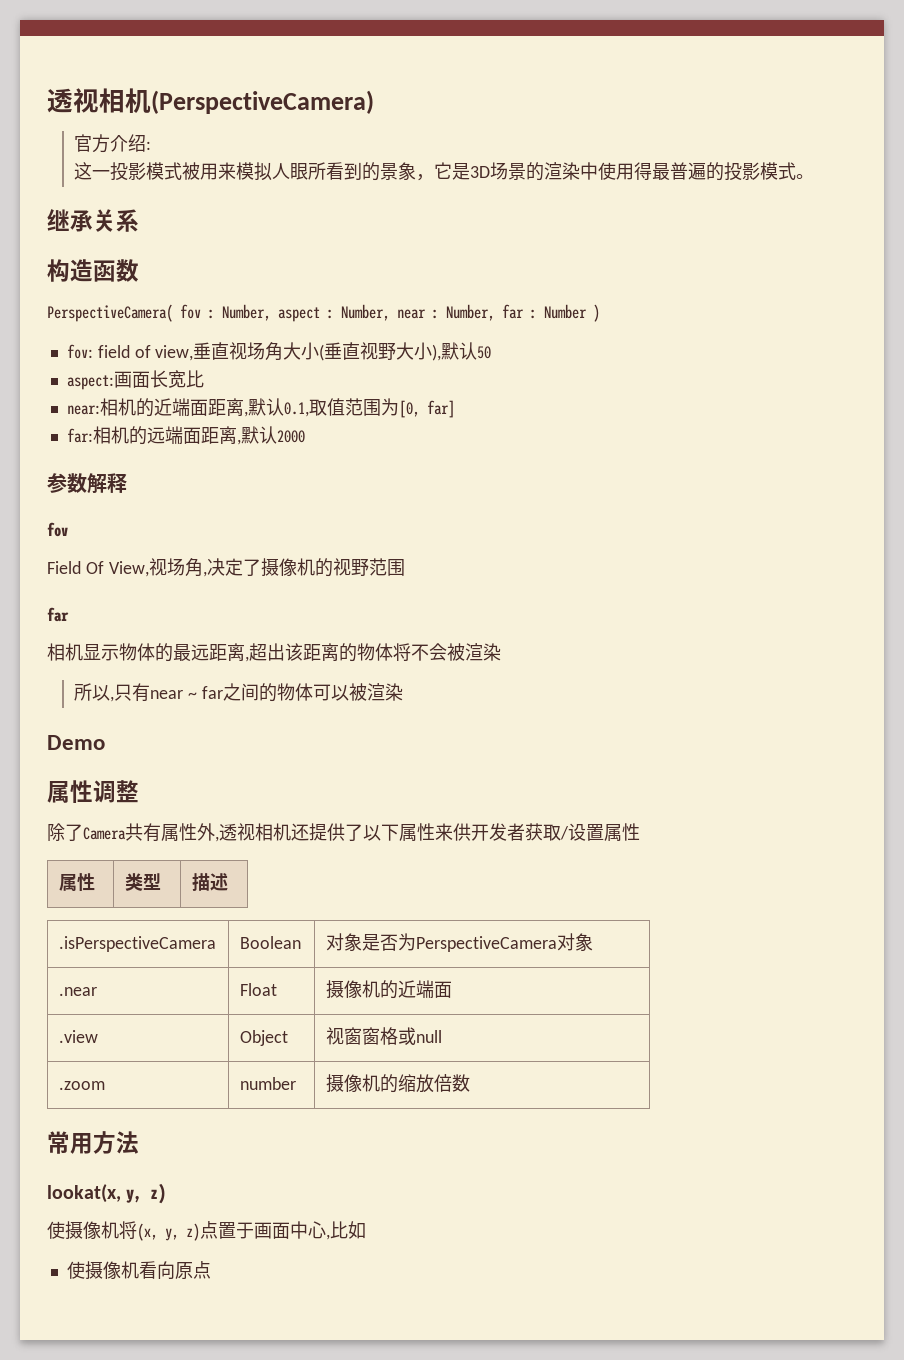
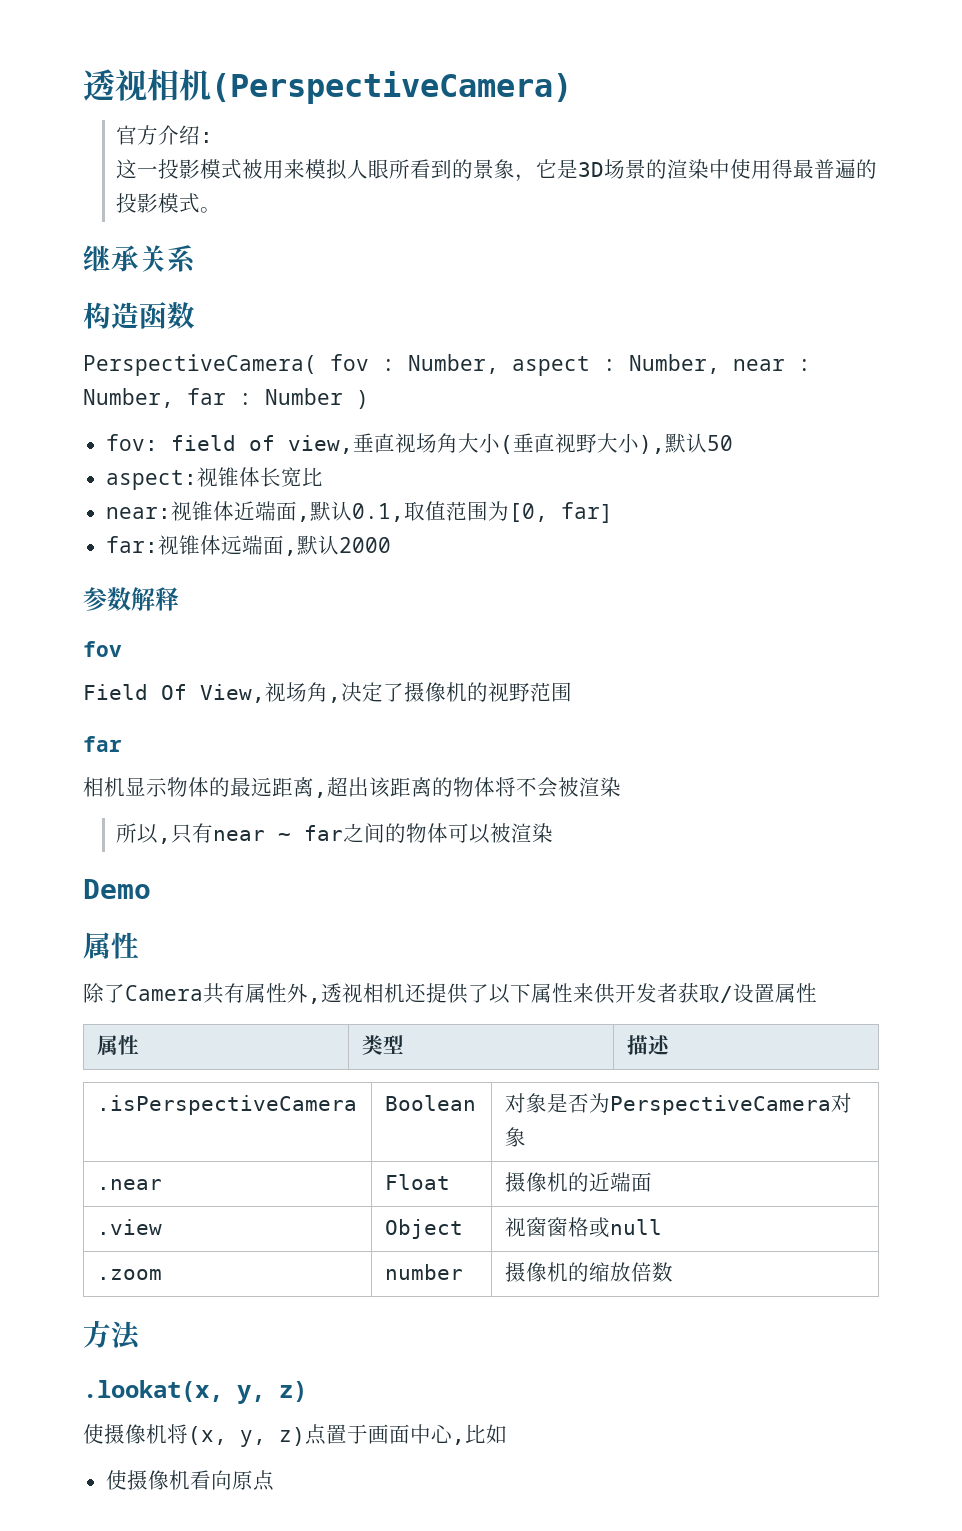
[113,371,150,388] 画面 -> [196,467,260,487] 视锥体
[99,398,244,417] 相机的近端面距离 -> [170,501,297,521] 视锥体近端面
[92,426,237,445] 相机的远端面距离 -> [157,535,284,555] 视锥体远端面
[93,780,139,803] 调整 -> (139, 945) none
[47,1131,93,1154] 常用 -> (673, 1272) none
[47,1184,121,1203] lookat(x, -> [83,1380,223,1402] .lookat(x,

